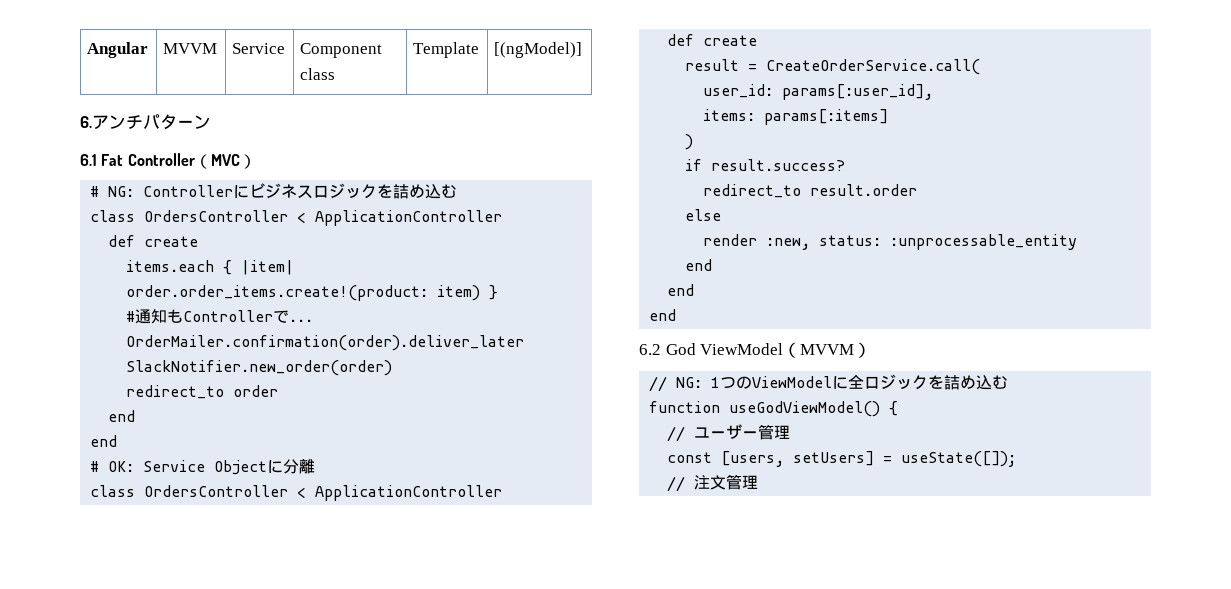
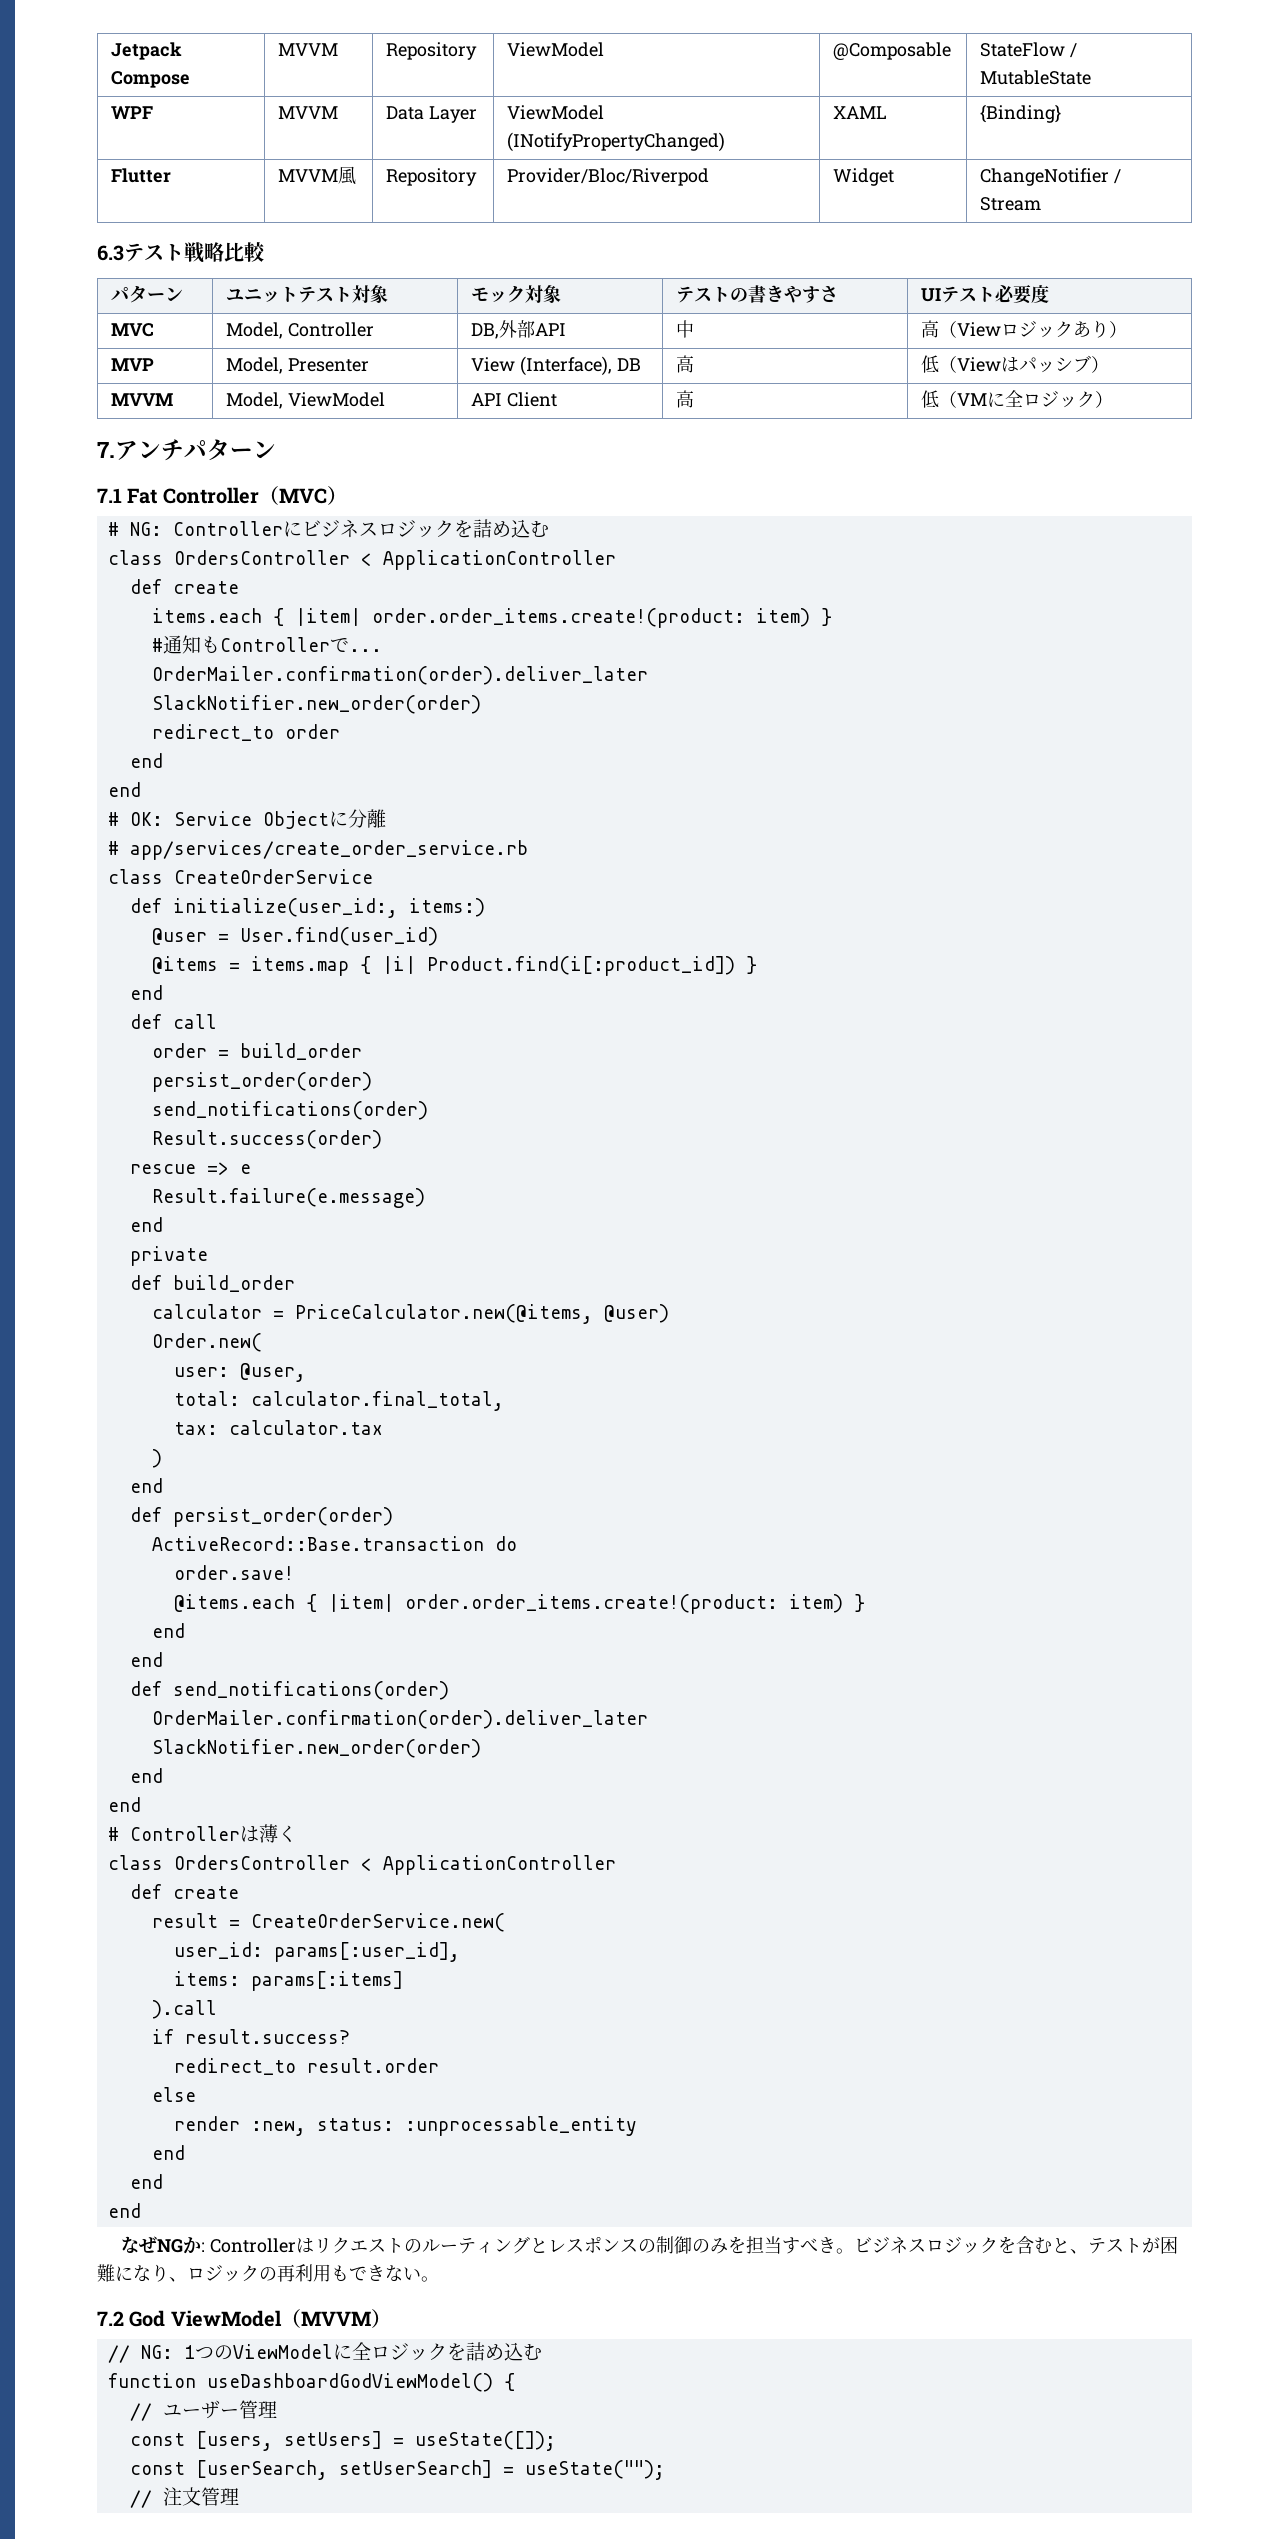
[87,42,149,58] [163,43,218,54] [232,43,286,54] [300,43,383,58] [300,68,336,80] [413,42,480,58] [494,42,583,58] [80,116,92,128] Angular | MVVM | Service | Component class | Template | [(ngModel)] // 6. -> [111,42,183,60] [111,71,191,88] [278,43,339,56] [386,42,478,60] [507,42,605,57] [833,42,952,60] [980,42,1078,58] [980,70,1092,85] [111,106,154,119] [278,106,339,119] [386,106,478,123] [507,105,605,120] [507,132,726,152] [833,106,888,119] [980,104,1062,123] [111,168,172,183] [278,166,357,185] [386,168,478,186] [507,168,710,186] [833,168,895,186] [980,168,1122,186] [980,197,1042,211] [97,242,266,263] [111,285,184,303] [226,285,389,303] [471,285,562,303] [676,285,839,303] [921,285,1050,304] [111,323,155,337] [226,322,375,339] [471,320,567,339] [676,320,695,338] [921,320,1128,338] [111,358,155,371] [226,357,370,374] [471,356,642,376] [676,355,695,373] [921,355,1110,373] [111,393,174,406] [226,392,386,409] [471,392,558,407] [676,390,695,408] [921,390,1114,408] [97,442,115,458] Jetpack Compose | MVVM | Repository | ViewModel | @Composable | StateFlow / MutableState // WPF | MVVM | Data Layer | ViewModel (INotifyPropertyChanged) | XAML | {Binding} // Flutter | MVVM風 | Repository | Provider/Bloc/Riverpod | Widget | ChangeNotifier / Stream // 6.3テスト戦略比較 // パターン | ユニットテスト対象 | モック対象 | テストの書きやすさ | UIテスト必要度 // MVC | Model, Controller | DB,外部API | 中 | 高（Viewロジックあり） // MVP | Model, Presenter | View (Interface), DB | 高 | 低（Viewはパッシブ） // MVVM | Model, ViewModel | API Client | 高 | 低（VMに全ロジック） // 7.
[80,154,97,166] 6.1 -> [97,488,122,503] 7.1
(316, 466) none -> [107,840,528,860] [107,869,373,884] [129,898,485,918] [151,927,438,946] [151,956,757,976] [129,985,163,1000] [129,1014,217,1029] [151,1043,362,1060] [151,1072,372,1092] [151,1101,428,1120] [151,1130,382,1149] [129,1162,251,1175] [151,1188,425,1208] [129,1217,163,1232] [129,1246,208,1266] [129,1275,295,1292] [151,1304,669,1324] [151,1333,262,1352] [173,1363,306,1382] [173,1391,504,1411] [173,1420,383,1435] [151,1449,162,1468] [129,1478,163,1493] [129,1507,393,1527] [151,1536,517,1551] [173,1565,294,1580] [173,1594,865,1614] [151,1623,185,1638] [129,1652,163,1667] [129,1681,449,1700] [151,1710,648,1729] [151,1739,481,1758] [129,1768,163,1783] [107,1797,141,1812] [107,1824,297,1843] // # app/services/create_order_service.rb // class CreateOrderService // def initialize(user_id:, items:) // @user = User.find(user_id) // @items = items.map { |i| Product.find(i[:product_id]) } // end // def call // order = build_order // persist_order(order) // send_notifications(order) // Result.success(order) // rescue => e // Result.failure(e.message) // end // private // def build_order // calculator = PriceCalculator.new(@items, @user) // Order.new( // user: @user, // total: calculator.final_total, // tax: calculator.tax // ) // end // def persist_order(order) // ActiveRecord::Base.transaction do // order.save! // @items.each { |item| order.order_items.create!(product: item) } // end // end // def send_notifications(order) // OrderMailer.confirmation(order).deliver_later // SlackNotifier.new_order(order) // end // end // # Controllerは薄く
[766,59,981,75] CreateOrderService.call( -> [250,1913,505,1932] CreateOrderService.new(
[685,134,694,150] ) -> [151,2000,217,2019] ).call
[639,344,661,355] 6.2 -> [121,2236,1179,2254] [97,2264,439,2282] [97,2311,124,2326] なぜNGか: Controllerはリクエストのルーティングとレスポンスの制御のみを担当すべき。ビジネスロジックを含むと、テストが困難になり、ロジックの再利用もできない。 // 7.2
[729,401,881,417] useGodViewModel() -> [206,2373,493,2392] useDashboardGodViewModel()
(1017, 459) none -> [129,2460,665,2480] // const [userSearch, setUserSearch] = useState("");

